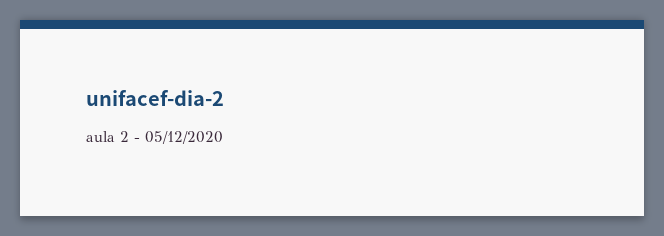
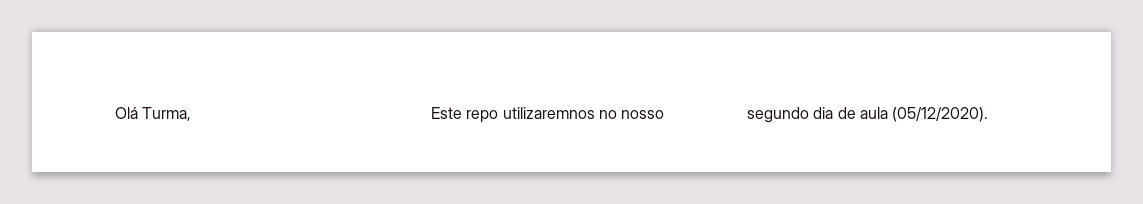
[86,90,224,106] [86,131,223,144] unifacef-dia-2 // aula 2 - 05/12/2020 -> [115,107,192,121] [431,107,989,123] Olá Turma, // Este repo utilizaremnos no nosso segundo dia de aula (05/12/2020).

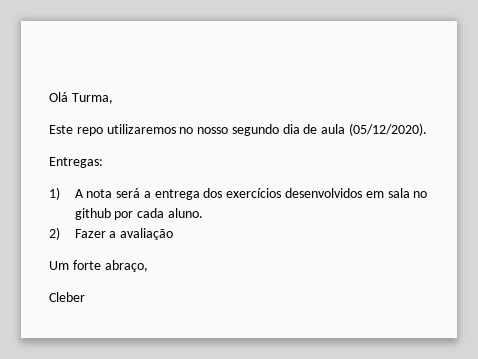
[502,107,595,119] utilizaremnos -> [106,124,176,134] utilizaremos
(989, 114) none -> [49,157,103,168] [49,187,428,200] [74,208,203,220] [49,227,174,240] [49,260,148,272] [49,292,85,302] // Entregas: // 1) A nota será a entrega dos exercícios desenvolvidos em sala no github por cada aluno. // 2) Fazer a avaliação // Um forte abraço, // Cleber

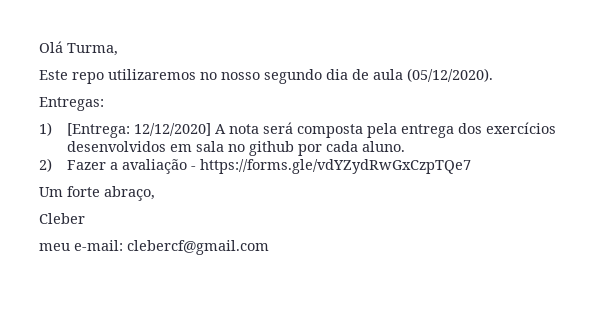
(60, 193) none -> [67,123,212,138] [Entrega: 12/12/2020]
[143,191,151,198] a -> [297,123,398,138] composta pela
(174, 234) none -> [191,159,472,174] - https://forms.gle/vdYZydRwGxCzpTQe7
(85, 297) none -> [39,240,269,255] // meu e-mail: clebercf@gmail.com

